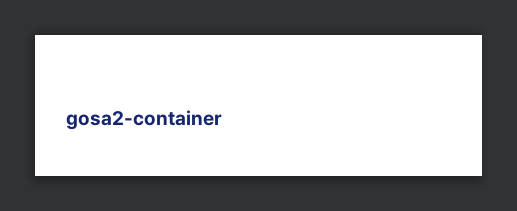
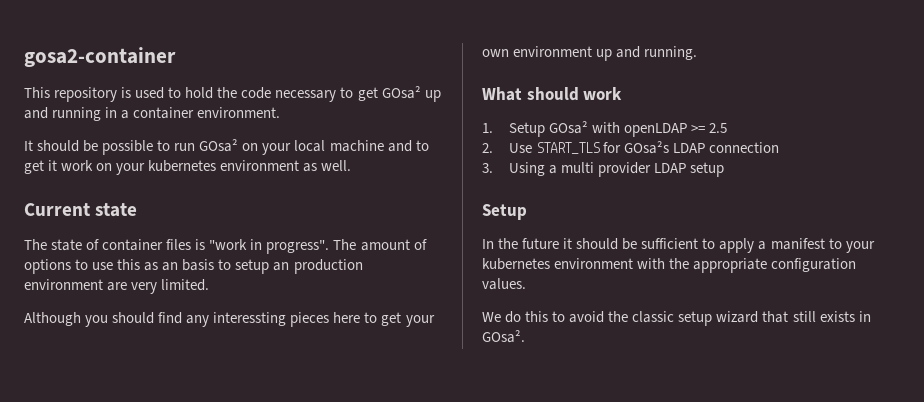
(222, 120) none -> [24,86,441,102] [24,107,281,121] [24,139,429,155] [24,160,352,175] [24,203,138,217] [24,239,427,254] [24,259,363,274] [24,279,210,294] [24,312,435,327] [482,46,698,61] [482,87,623,101] [482,121,727,137] [482,141,779,154] [482,162,724,177] [482,204,527,220] [482,238,875,253] [482,258,857,273] [482,278,526,290] [482,311,871,326] [482,330,525,343] // This repository is used to hold the code necessary to get GOsa² up and running in a container environment. // It should be possible to run GOsa² on your local machine and to get it work on your kubernetes environment as well. // Current state // The state of container files is "work in progress". The amount of options to use this as an basis to setup an production environment are very limited. // Although you should find any interessting pieces here to get your own environment up and running. // What should work // 1. Setup GOsa² with openLDAP >= 2.5 // 2. Use START_TLS for GOsa²s LDAP connection // 3. Using a multi provider LDAP setup // Setup // In the future it should be sufficient to apply a manifest to your kubernetes environment with the appropriate configuration values. // We do this to avoid the classic setup wizard that still exists in GOsa².

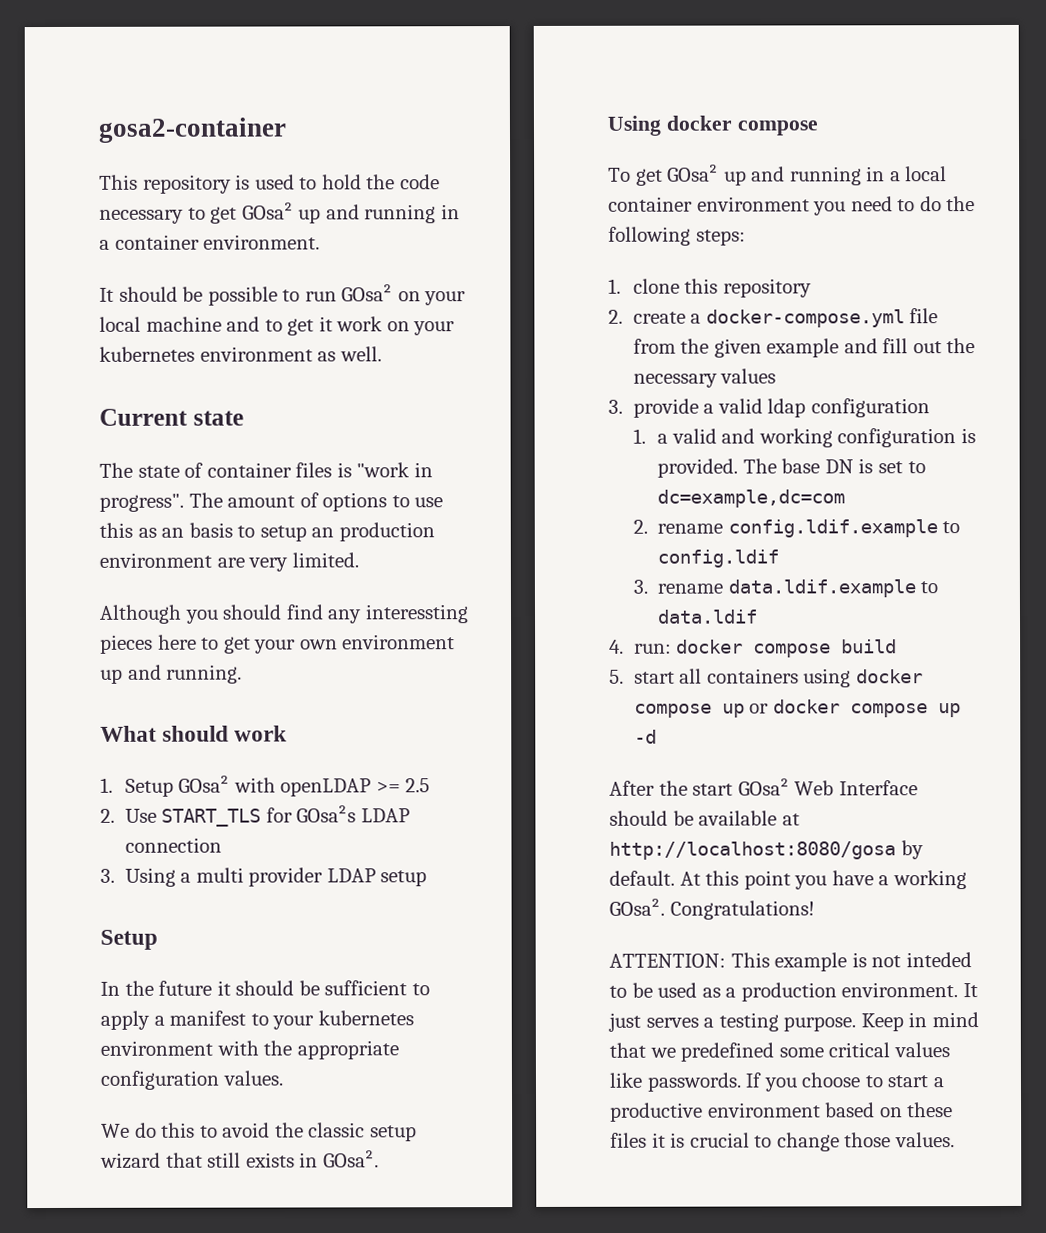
(525, 336) none -> [607,115,818,136] [608,164,948,186] [608,196,976,216] [608,226,746,246] [608,278,812,298] [608,308,939,328] [632,338,976,358] [632,368,777,388] [608,398,930,418] [632,428,977,448] [657,458,926,478] [657,489,846,508] [632,519,961,538] [657,549,780,568] [632,579,939,598] [657,609,759,624] [609,639,898,658] [609,668,923,688] [633,699,961,718] [633,729,657,744] [609,778,918,796] [609,810,800,826] [609,840,924,860] [609,870,967,890] [609,898,815,920] [609,952,972,972] [609,982,978,1002] [608,1012,979,1032] [609,1042,950,1062] [609,1072,944,1092] [610,1102,954,1122] [610,1132,955,1152] // Using docker compose // To get GOsa² up and running in a local container environment you need to do the following steps: // 1. clone this repository // 2. create a docker-compose.yml file from the given example and fill out the necessary values // 3. provide a valid ldap configuration // 1. a valid and working configuration is provided. The base DN is set to dc=example,dc=com // 2. rename config.ldif.example to config.ldif // 3. rename data.ldif.example to data.ldif // 4. run: docker compose build // 5. start all containers using docker compose up or docker compose up -d // After the start GOsa² Web Interface should be available at http://localhost:8080/gosa by default. At this point you have a working GOsa². Congratulations! // ATTENTION: This example is not inteded to be used as a production environment. It just serves a testing purpose. Keep in mind that we predefined some critical values like passwords. If you choose to start a productive environment based on these files it is crucial to change those values.

